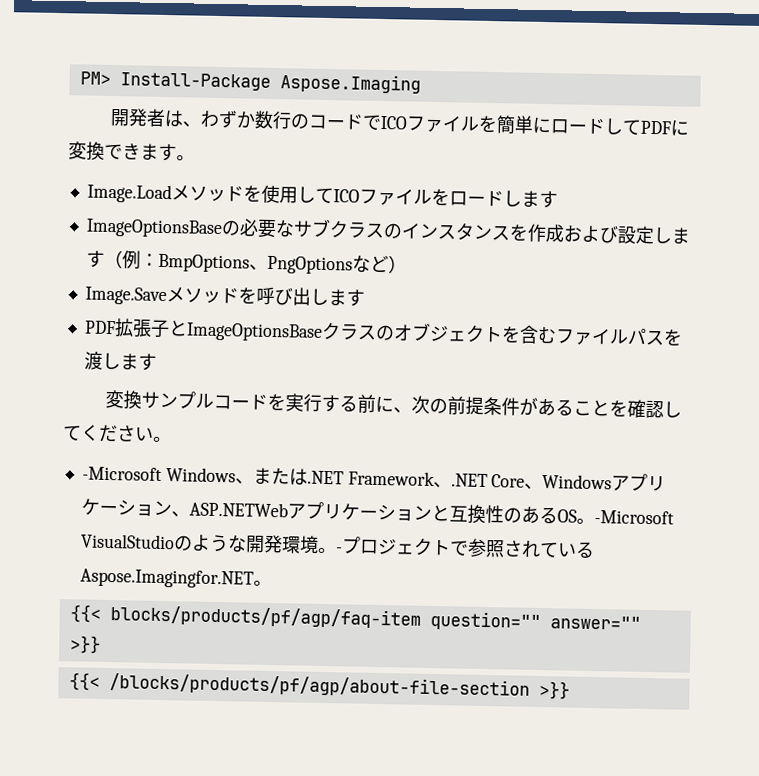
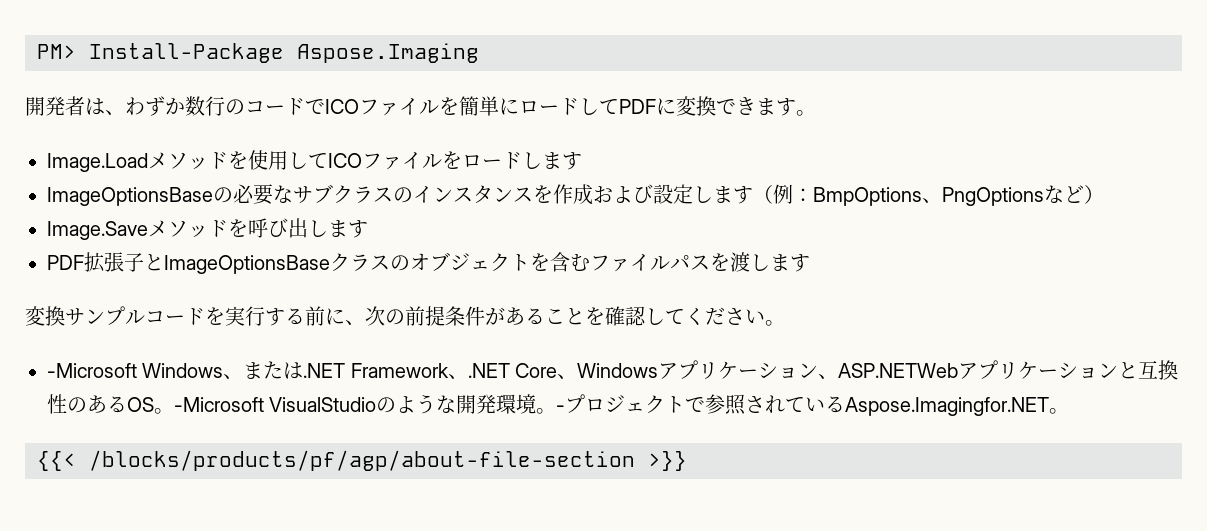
[69,604,641,632] [69,635,101,654] // {{< blocks/products/pf/agp/faq-item question="" answer="" >}} -> (1070, 411) none

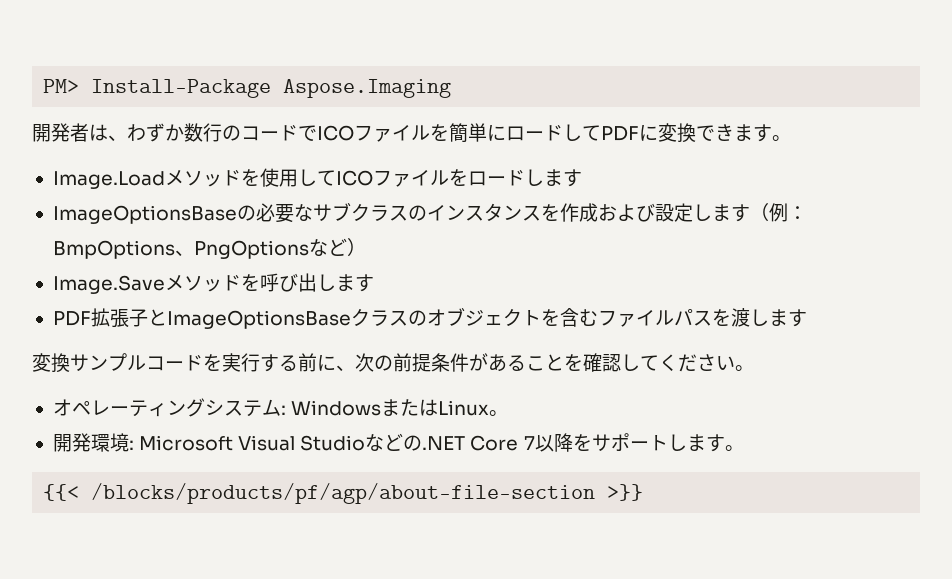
[47,360,1179,380] [47,394,1050,416] -Microsoft Windows、または.NET Framework、.NET Core、Windowsアプリケーション、ASP.NETWebアプリケーションと互換性のあるOS。-Microsoft VisualStudioのような開発環境。-プロジェクトで参照されているAspose.Imagingfor.NET -> [52,398,509,417] [52,433,725,452] オペレーティングシステム: WindowsまたはLinux。 // 開発環境: Microsoft Visual Studioなどの.NET Core 7以降をサポートします

